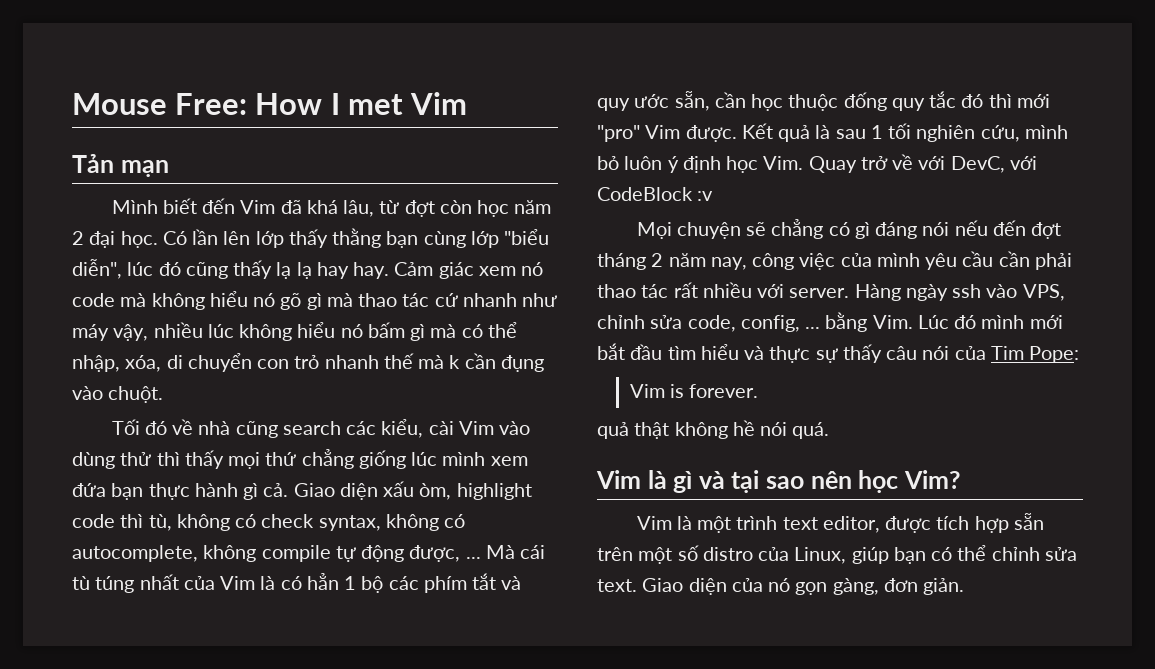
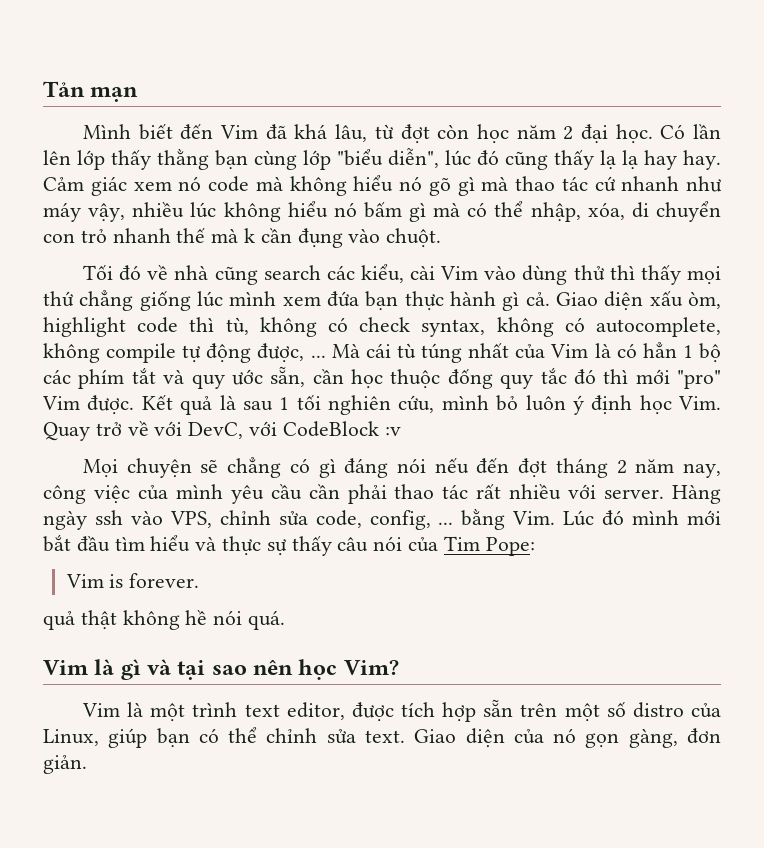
[72,92,468,115] Mouse Free: How I met Vim // -> (43, 89) none

